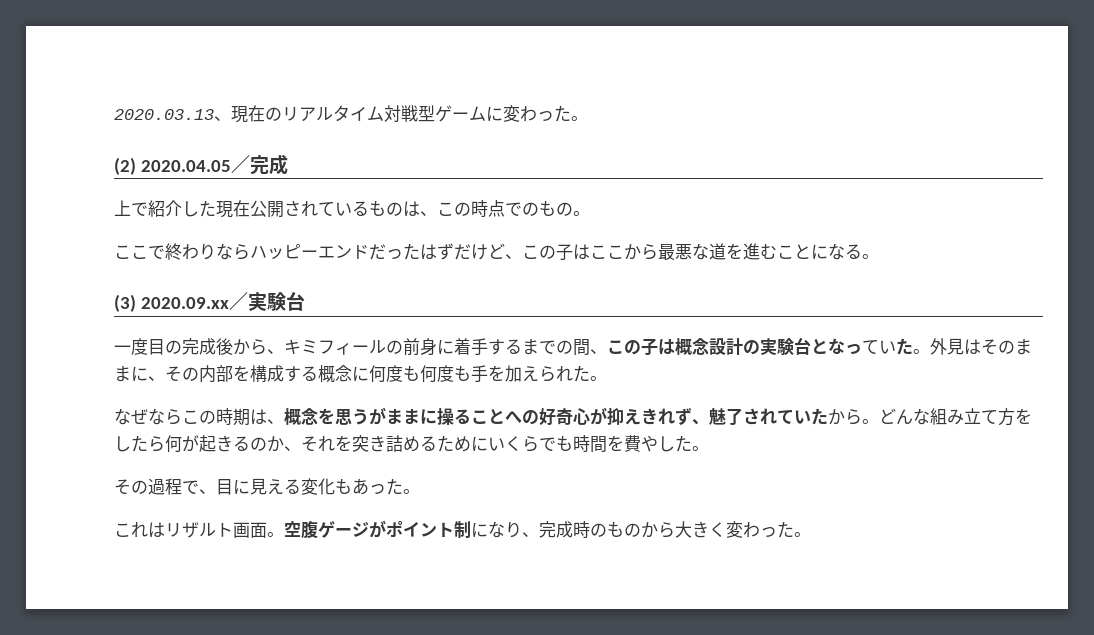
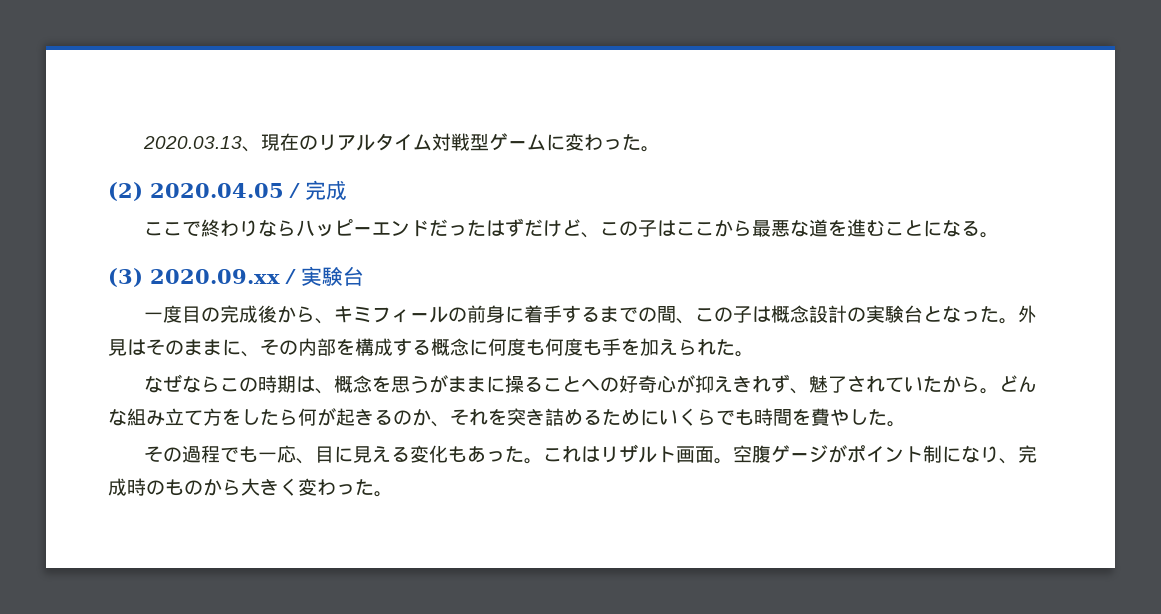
[114,200,590,218] // 上で紹介した現在公開されているものは、この時点でのもの。 -> (347, 190) none
[862,340,896,354] てい -> (981, 316) none
(199, 487) none -> [239,445,297,463] も一応
(420, 491) // -> (544, 461) none

